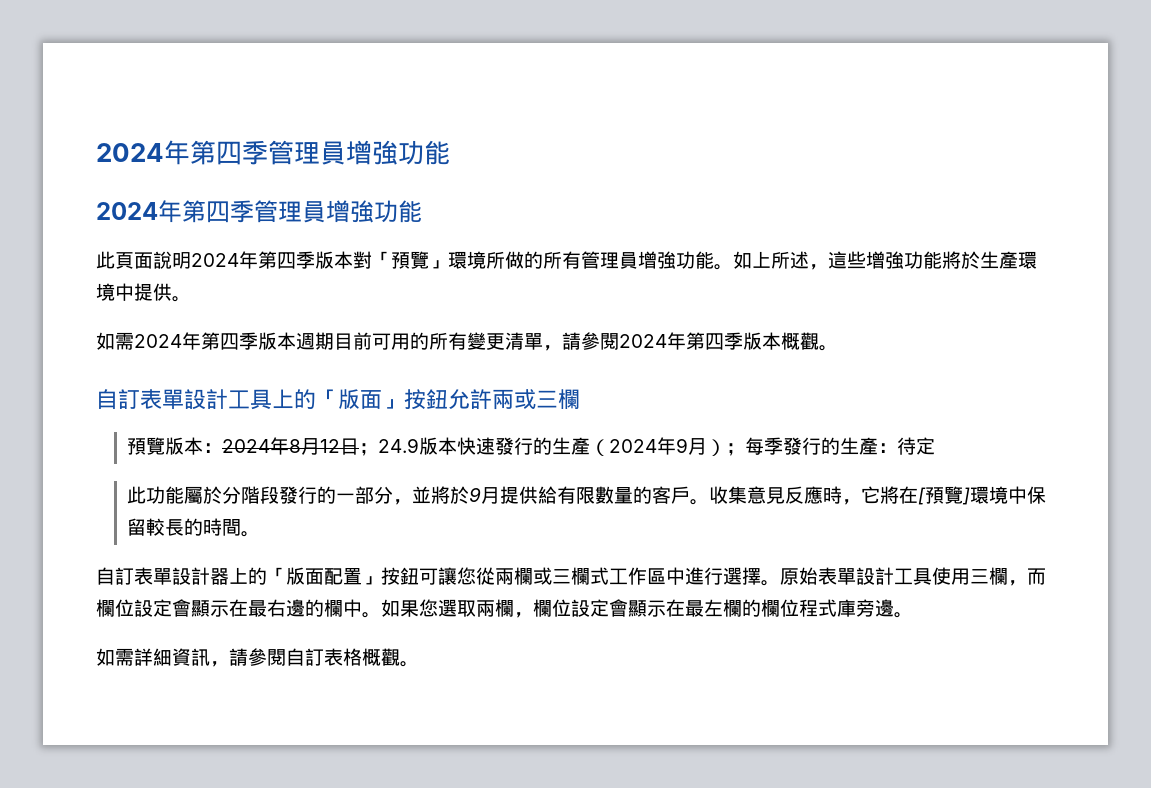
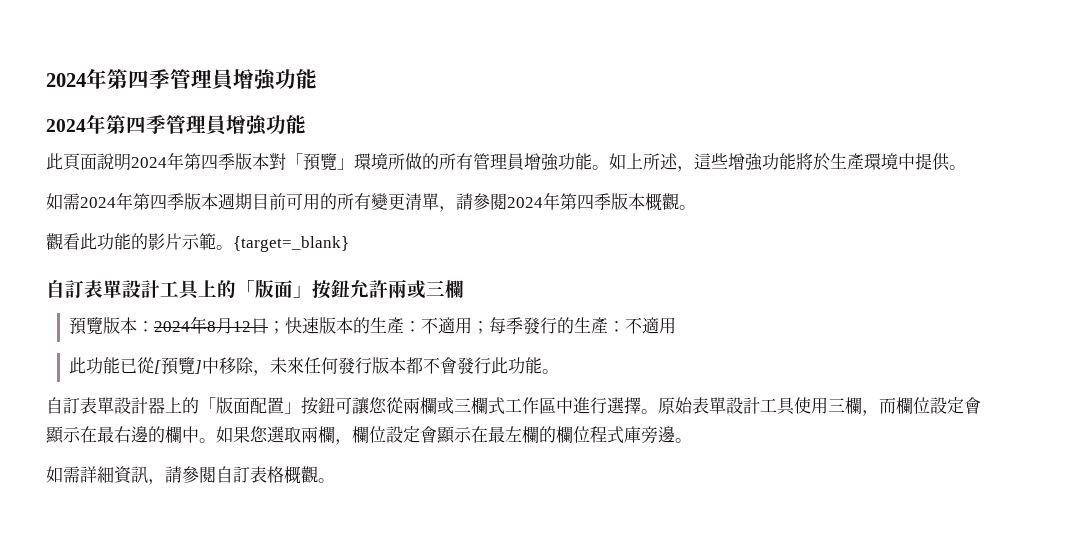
(838, 348) none -> [46,233,349,252] // 觀看此功能的影片示範。{target=_blank}
[378,437,727,456] 24.9版本快速發行的生產（2024年9月） -> [284,317,472,334] 快速版本的生產：不適用
[897,437,936,455] [127,486,1047,505] [127,518,242,536] 待定 // 此功能屬於分階段發行的一部分，並將於9月提供給有限數量的客戶。收集意見反應時，它將在[預覽]環境中保留較長的時間 -> [624,317,676,334] [68,357,542,376] 不適用 // 此功能已從[預覽]中移除，未來任何發行版本都不會發行此功能

